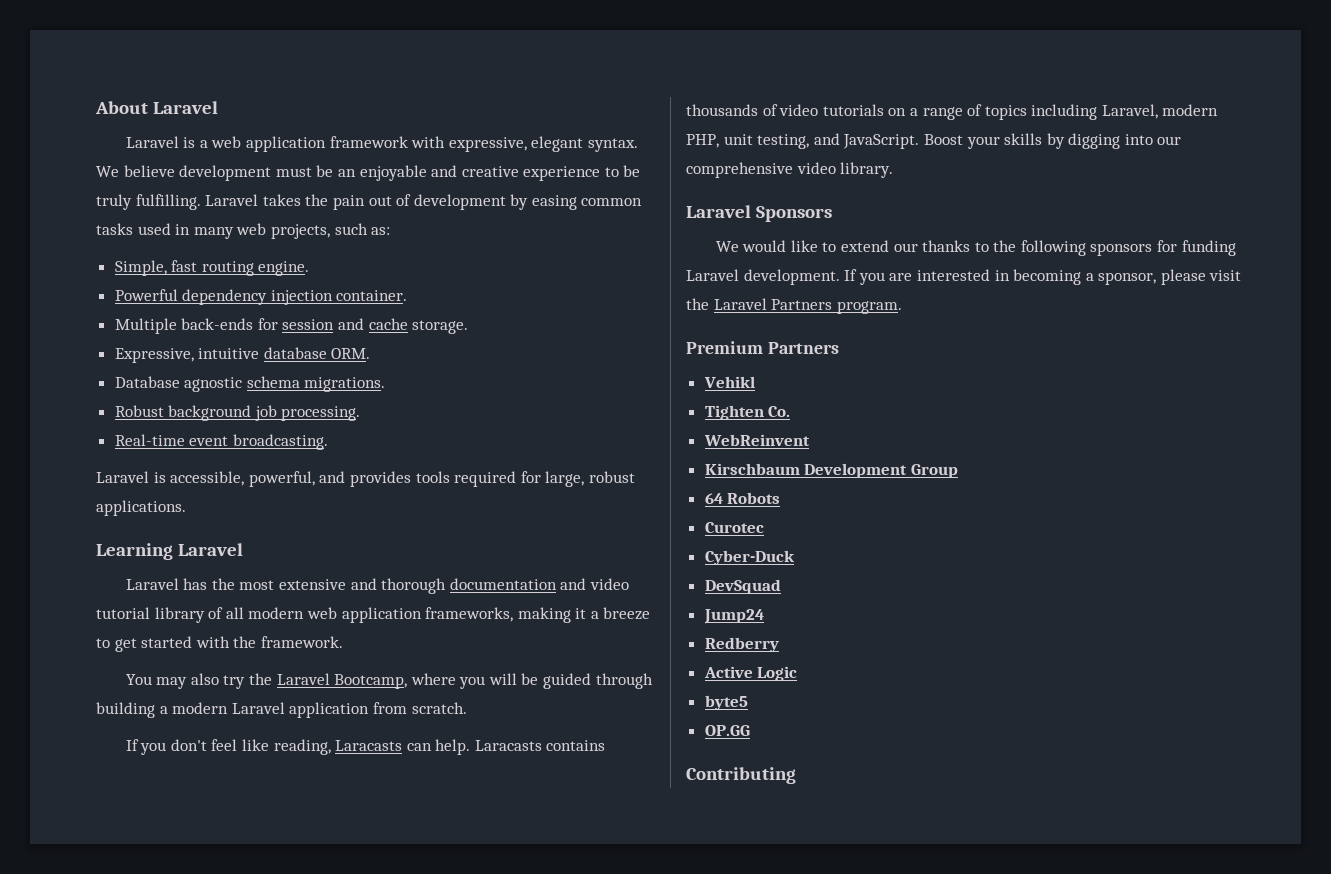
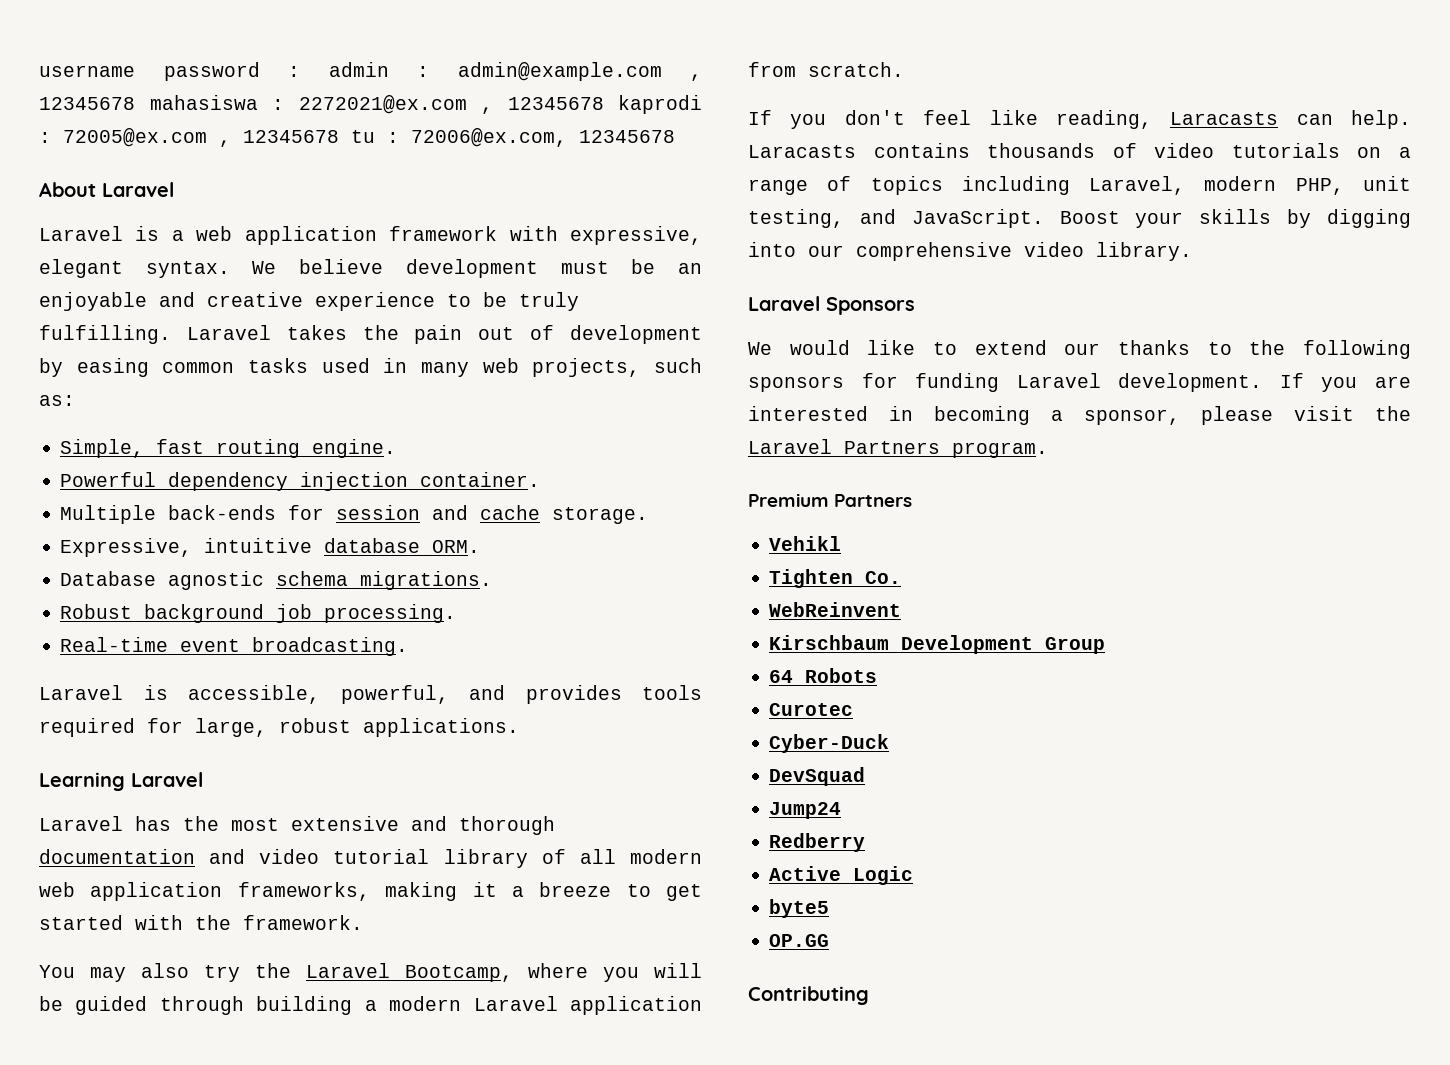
(95, 107) none -> [39,62,702,81] [39,95,702,114] [39,128,675,147] username password : admin : admin@example.com , 12345678 mahasiswa : 2272021@ex.com , 12345678 kaprodi : 72005@ex.com , 12345678 tu : 72006@ex.com, 12345678 //

